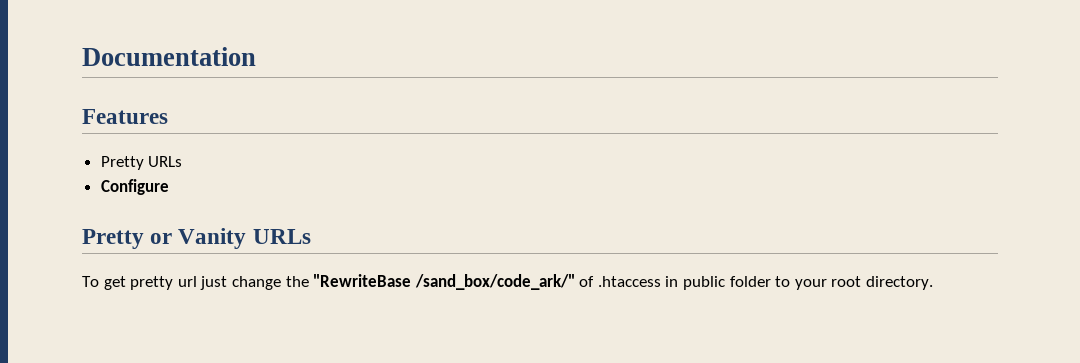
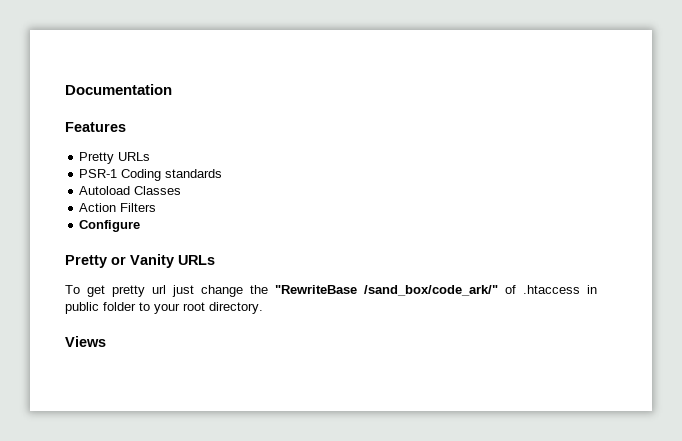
(183, 161) none -> [79,169,223,181] [79,186,182,195] [79,203,157,212] // PSR-1 Coding standards // Autoload Classes // Action Filters
(934, 283) none -> [65,336,106,347] // Views

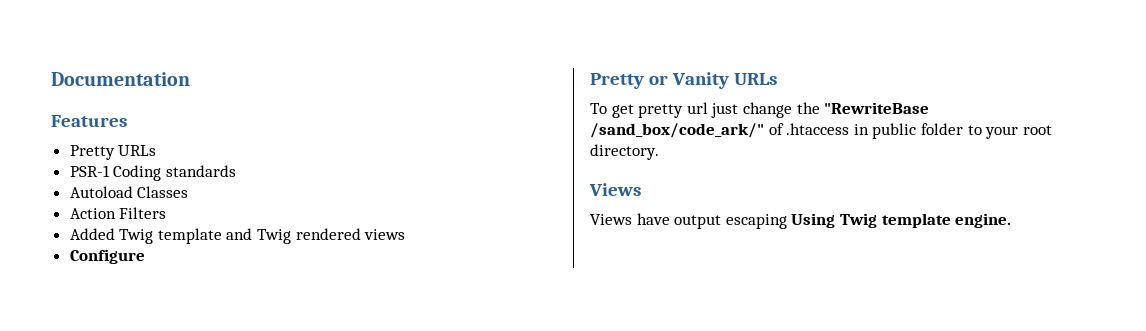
(157, 207) none -> [69,228,406,244] // Added Twig template and Twig rendered views
(106, 341) none -> [590,213,1012,229] // Views have output escaping Using Twig template engine.

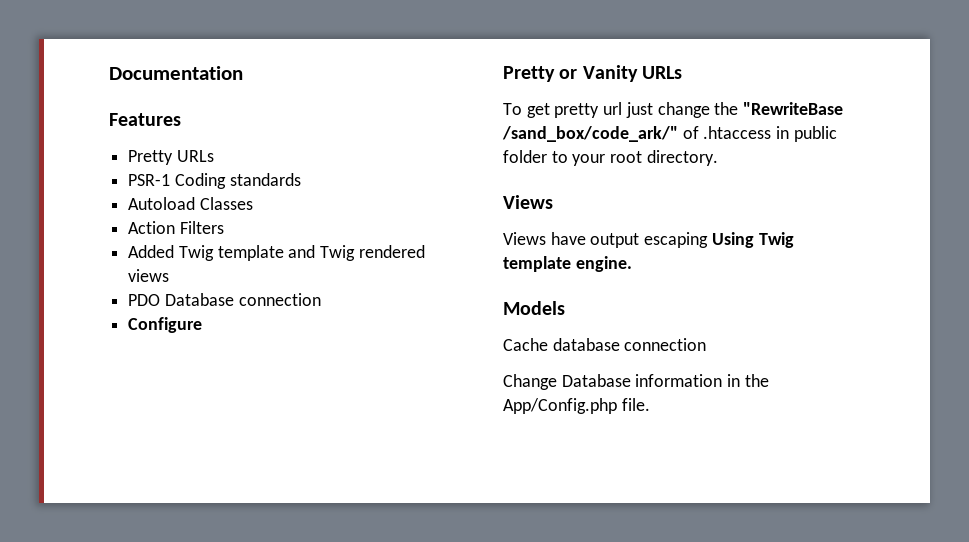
(406, 234) none -> [128,293,321,306] // PDO Database connection
(1012, 220) none -> [503,301,565,315] [503,338,707,351] [503,374,769,390] [503,398,650,414] // Models // Cache database connection // Change Database information in the App/Config.php file.

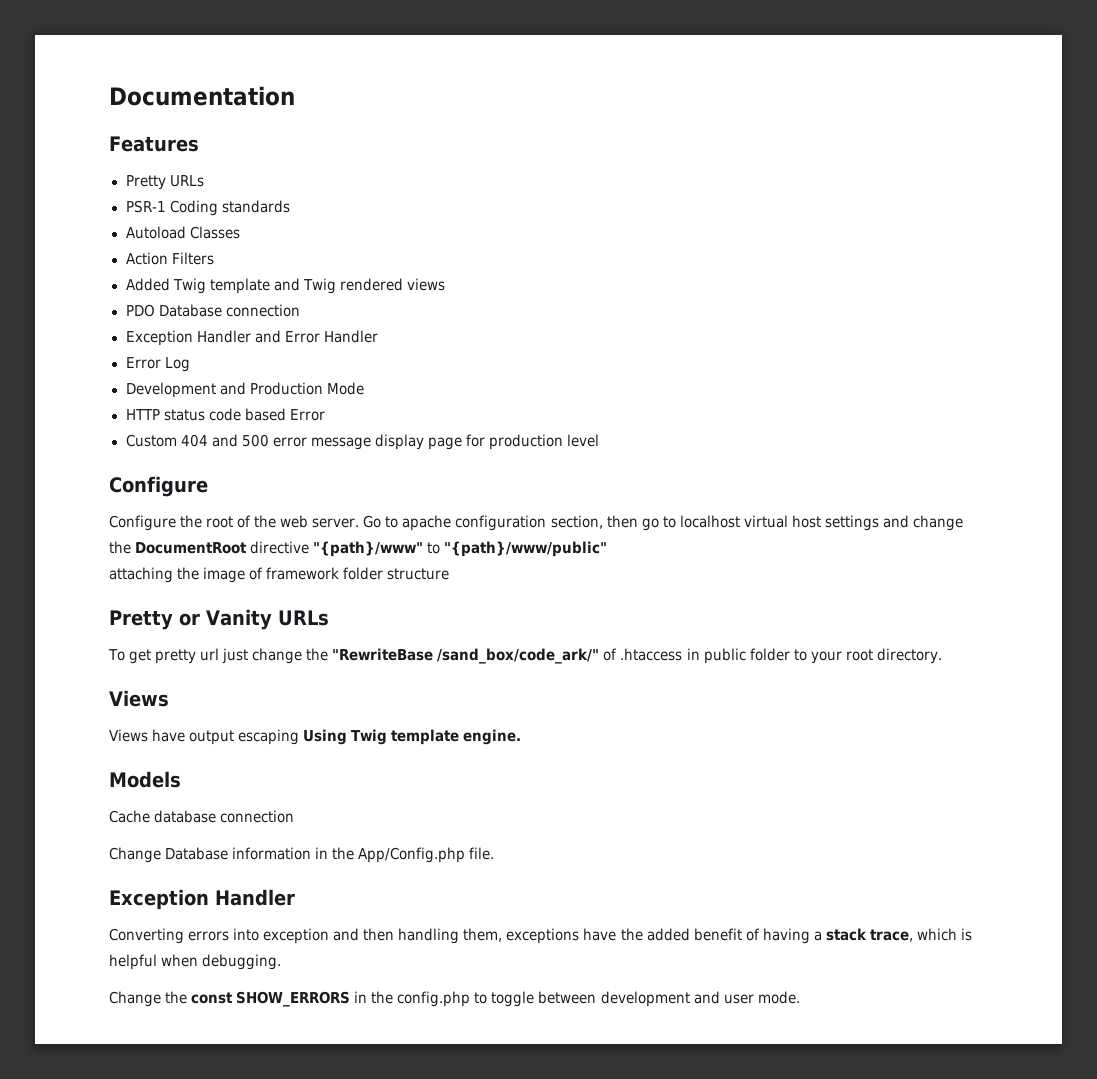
[128,317,203,333] Configure -> [125,330,378,346] [125,357,190,372] [125,382,364,398] [125,408,325,421] [125,434,599,450] [109,476,208,497] [109,515,963,531] [109,541,608,557] [109,567,450,583] Exception Handler and Error Handler // Error Log // Development and Production Mode // HTTP status code based Error // Custom 404 and 500 error message display page for production level // Configure // Configure the root of the web server. Go to apache configuration section, then go to localhost virtual host settings and change the DocumentRoot directive "{path}/www" to "{path}/www/public" // attaching the image of framework folder structure
(650, 404) none -> [109,889,295,910] [109,928,972,944] [109,954,282,970] [109,991,800,1007] // Exception Handler // Converting errors into exception and then handling them, exceptions have the added benefit of having a stack trace, which is helpful when debugging. // Change the const SHOW_ERRORS in the config.php to toggle between development and user mode.

